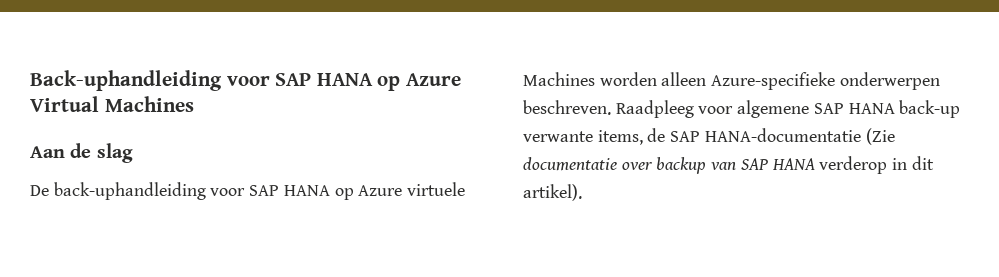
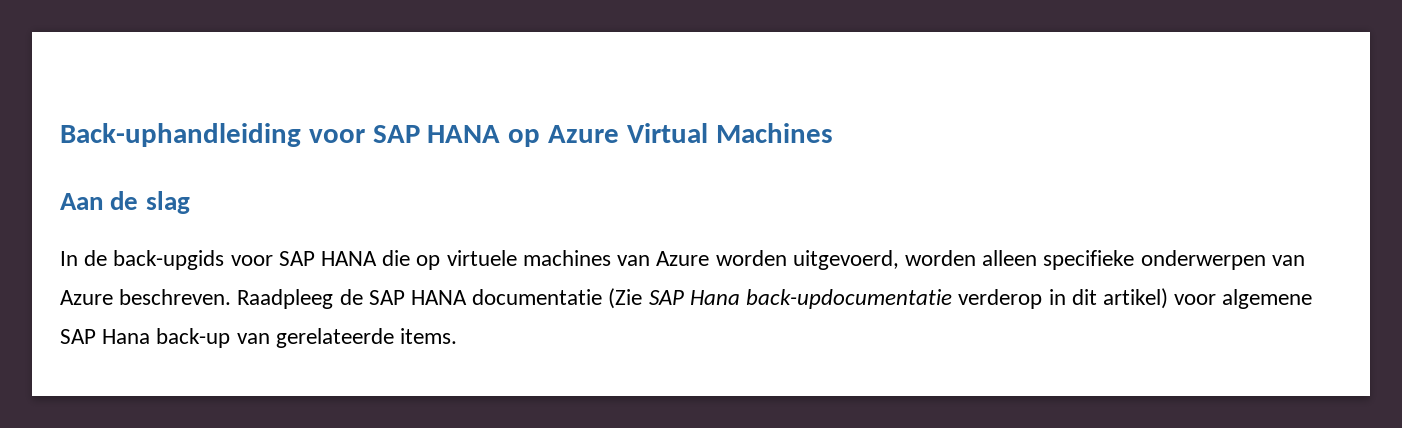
[30,182,466,200] [523,72,940,90] [523,100,961,118] [523,128,895,145] [523,156,934,174] [523,184,582,201] De back-uphandleiding voor SAP HANA op Azure virtuele Machines worden alleen Azure-specifieke onderwerpen beschreven. Raadpleeg voor algemene SAP HANA back-up verwante items, de SAP HANA-documentatie (Zie documentatie over backup van SAP HANA verderop in dit artikel). -> [60,250,1305,270] [60,288,1313,309] [60,328,458,348] In de back-upgids voor SAP HANA die op virtuele machines van Azure worden uitgevoerd, worden alleen specifieke onderwerpen van Azure beschreven. Raadpleeg de SAP HANA documentatie (Zie SAP Hana back-updocumentatie verderop in dit artikel) voor algemene SAP Hana back-up van gerelateerde items.

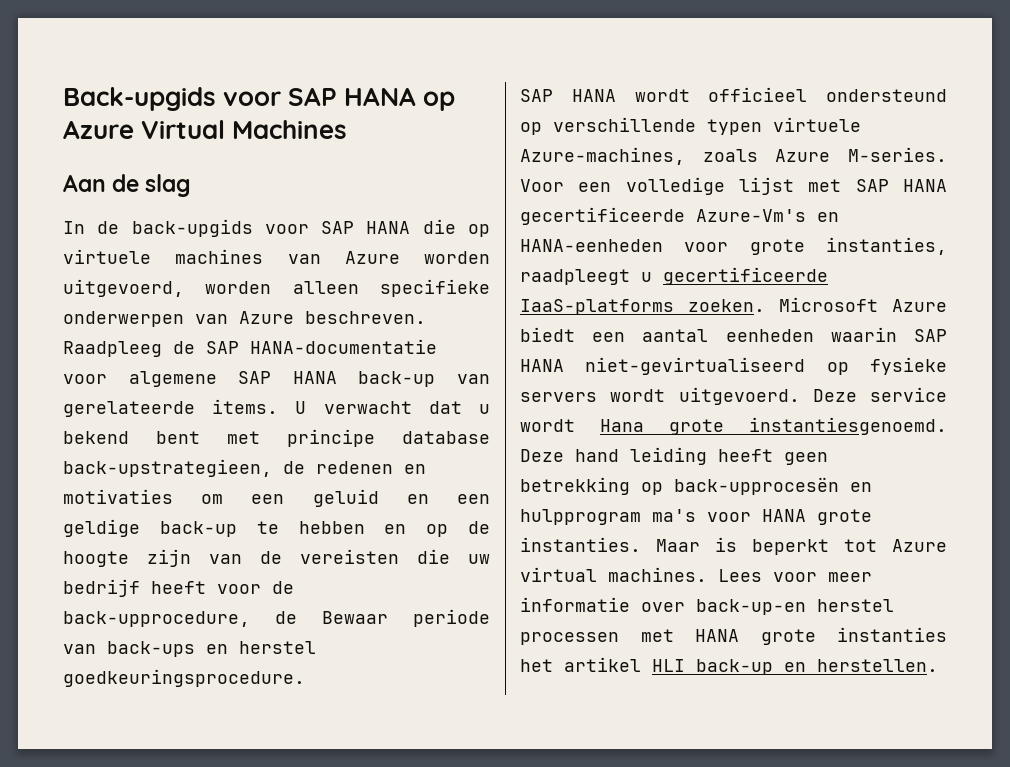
[60,123,301,147] Back-uphandleiding -> [63,87,216,111] Back-upgids
[411,288,1168,309] HANA documentatie (Zie SAP Hana back-updocumentatie verderop in dit artikel) -> [250,339,437,354] HANA-documentatie
[102,329,151,344] Hana -> [292,371,337,384] HANA
(458, 336) none -> [295,401,490,414] [63,429,490,447] [63,459,426,477] [63,489,490,507] [63,519,490,537] [63,549,490,567] [63,579,294,597] [63,609,490,627] [63,641,316,657] [63,669,305,687] [520,87,947,102] [520,117,861,135] [520,147,947,165] [520,177,947,195] [520,207,839,225] [520,237,947,255] [520,267,828,285] [520,297,947,315] [520,327,947,342] [520,357,947,375] [520,387,947,405] [520,417,947,435] [520,447,828,465] [520,477,872,495] [520,509,872,525] [520,537,947,555] [520,567,872,582] [520,597,894,615] [520,627,947,645] [520,657,938,675] U verwacht dat u bekend bent met principe database back-upstrategieen, de redenen en motivaties om een geluid en een geldige back-up te hebben en op de hoogte zijn van de vereisten die uw bedrijf heeft voor de back-upprocedure, de Bewaar periode van back-ups en herstel goedkeuringsprocedure. // SAP HANA wordt officieel ondersteund op verschillende typen virtuele Azure-machines, zoals Azure M-series. Voor een volledige lijst met SAP HANA gecertificeerde Azure-Vm's en HANA-eenheden voor grote instanties, raadpleegt u gecertificeerde IaaS-platforms zoeken. Microsoft Azure biedt een aantal eenheden waarin SAP HANA niet-gevirtualiseerd op fysieke servers wordt uitgevoerd. Deze service wordt Hana grote instantiesgenoemd. Deze hand leiding heeft geen betrekking op back-upprocesën en hulpprogram ma's voor HANA grote instanties. Maar is beperkt tot Azure virtual machines. Lees voor meer informatie over back-up-en herstel processen met HANA grote instanties het artikel HLI back-up en herstellen.

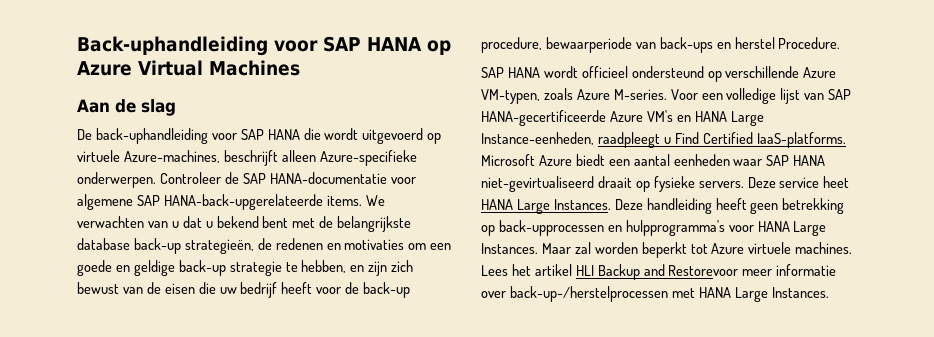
[63,87,216,111] Back-upgids -> [77,36,268,56] Back-uphandleiding
[63,219,253,237] In de back-upgids -> [77,128,208,144] De back-uphandleiding
[467,224,490,237] [63,249,490,264] [63,279,490,297] [63,311,426,327] [63,341,162,357] op virtuele machines van Azure worden uitgevoerd, worden alleen specifieke onderwerpen van Azure beschreven. Raadpleeg -> [324,128,442,144] [77,150,417,166] [77,172,221,188] wordt uitgevoerd op virtuele Azure-machines, beschrijft alleen Azure-specifieke onderwerpen. Controleer
[292,371,490,387] [63,399,412,417] HANA back-up van gerelateerde items. U verwacht -> [163,194,385,210] [77,216,179,228] HANA-back-upgerelateerde items. We verwachten van u
[287,429,490,447] [63,459,272,477] principe database back-upstrategieen, -> [319,216,412,232] [77,238,254,254] de belangrijkste database back-up strategieën,
[312,489,490,507] [63,519,490,537] [63,549,191,567] geluid en een geldige back-up te hebben en op de hoogte zijn -> [77,260,414,276] [77,282,119,294] goede en geldige back-up strategie te hebben, en zijn zich bewust
[300,549,399,564] vereisten -> [164,283,195,294] eisen
[63,609,490,627] back-upprocedure, de Bewaar periode -> [363,282,411,298] [481,37,632,53] back-up procedure, bewaarperiode
[63,669,305,687] goedkeuringsprocedure. -> [778,37,841,49] Procedure.
[707,117,861,135] [520,147,685,165] typen virtuele Azure-machines, -> [803,67,837,78] [481,89,540,104] Azure VM-typen,
[808,179,947,192] [520,207,839,225] [520,237,947,255] [520,267,828,285] [520,299,765,315] met SAP HANA gecertificeerde Azure-Vm's en HANA-eenheden voor grote instanties, raadpleegt u gecertificeerde IaaS-platforms zoeken. -> [804,89,852,100] [481,110,764,126] [481,132,846,148] van SAP HANA-gecertificeerde Azure VM's en HANA Large Instance-eenheden, raadpleegt u Find Certified IaaS-platforms.
[830,327,897,342] waarin -> [733,159,763,166] waar
(806, 366) none -> [597,176,632,188] draait
[520,387,947,405] [520,417,947,435] [520,447,828,465] [520,477,872,495] [520,509,872,525] [520,537,737,552] servers wordt uitgevoerd. Deze service wordt Hana grote instantiesgenoemd. Deze hand leiding heeft geen betrekking op back-upprocesën en hulpprogram ma's voor HANA grote instanties. Maar is -> [698,176,850,188] [481,198,845,214] [481,220,827,236] [481,242,638,254] servers. Deze service heet HANA Large Instances. Deze handleiding heeft geen betrekking op back-upprocessen en hulpprogramma's voor HANA Large Instances. Maar zal worden
[520,567,597,582] virtual -> [748,242,792,254] virtuele
[773,572,872,582] [520,597,894,615] [520,627,947,645] [520,657,938,675] voor meer informatie over back-up-en herstel processen met HANA grote instanties het artikel HLI back-up en herstellen. -> [511,264,837,280] [481,286,829,302] het artikel HLI Backup and Restorevoor meer informatie over back-up-/herstelprocessen met HANA Large Instances.

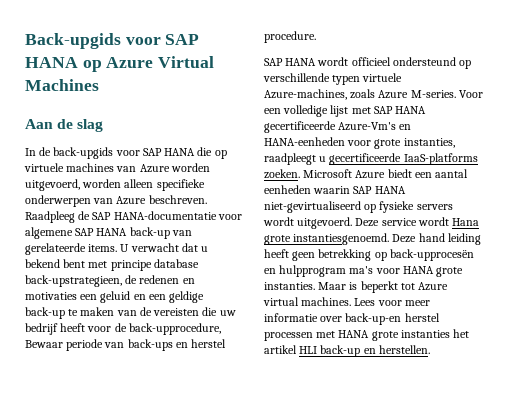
[77,36,268,56] Back-uphandleiding -> [25,33,121,49] Back-upgids
[77,128,208,144] De back-uphandleiding -> [25,147,114,159] In de back-upgids
[324,128,442,144] [77,150,417,166] [77,172,221,188] wordt uitgevoerd op virtuele Azure-machines, beschrijft alleen Azure-specifieke onderwerpen. Controleer -> [214,150,227,159] [24,163,210,173] [25,179,205,191] [25,195,207,207] [25,211,75,223] op virtuele machines van Azure worden uitgevoerd, worden alleen specifieke onderwerpen van Azure beschreven. Raadpleeg
[163,194,385,210] [77,216,179,228] HANA-back-upgerelateerde items. We verwachten van u -> [96,227,192,239] [25,243,179,255] HANA back-up van gerelateerde items. U verwacht
[319,216,412,232] [77,238,452,254] [77,260,414,276] [77,282,119,294] de belangrijkste database back-up strategieën, de redenen en motivaties om een goede en geldige back-up strategie te hebben, en zijn zich bewust -> [110,259,199,271] [25,275,195,287] [25,291,205,303] [25,307,115,319] principe database back-upstrategieen, de redenen en motivaties een geluid en een geldige back-up te maken
[164,283,195,294] eisen -> [153,308,200,316] vereisten
[363,282,411,298] [481,37,632,53] back-up procedure, bewaarperiode -> [128,323,221,335] [25,339,104,351] back-upprocedure, Bewaar periode
[778,37,841,49] Procedure. -> [264,31,316,43] procedure.
[803,67,837,78] [481,89,540,104] Azure VM-typen, -> [332,73,403,85] [264,89,347,100] typen virtuele Azure-machines,
[804,89,852,100] [481,110,764,126] [481,132,846,148] van SAP HANA-gecertificeerde Azure VM's en HANA Large Instance-eenheden, raadpleegt u Find Certified IaaS-platforms. -> [351,106,427,114] [264,121,412,133] [264,137,455,149] [264,153,478,165] [264,169,300,179] met SAP HANA gecertificeerde Azure-Vm's en HANA-eenheden voor grote instanties, raadpleegt u gecertificeerde IaaS-platforms zoeken.
[733,159,763,166] waar -> [313,186,351,194] waarin
[597,176,632,188] draait -> (361, 207) none
[698,176,850,188] [481,198,845,214] [481,220,827,236] [481,242,638,254] servers. Deze service heet HANA Large Instances. Deze handleiding heeft geen betrekking op back-upprocessen en hulpprogramma's voor HANA Large Instances. Maar zal worden -> [416,204,453,210] [263,217,480,229] [264,233,481,245] [264,249,474,261] [264,265,464,277] [264,282,358,290] servers wordt uitgevoerd. Deze service wordt Hana grote instantiesgenoemd. Deze hand leiding heeft geen betrekking op back-upprocesën en hulpprogram ma's voor HANA grote instanties. Maar is
[748,242,792,254] virtuele -> [263,297,299,306] virtual
[511,264,837,280] [481,286,829,302] het artikel HLI Backup and Restorevoor meer informatie over back-up-/herstelprocessen met HANA Large Instances. -> [377,300,430,306] [264,313,440,325] [264,329,470,341] [264,345,430,357] voor meer informatie over back-up-en herstel processen met HANA grote instanties het artikel HLI back-up en herstellen.

